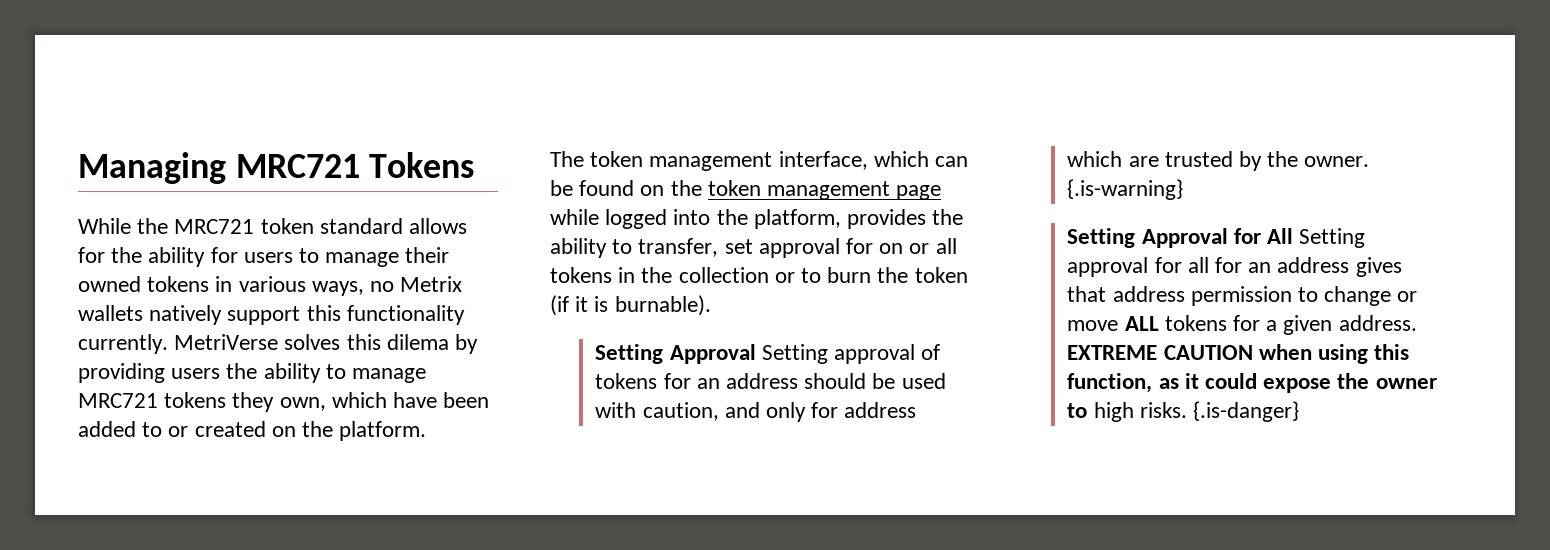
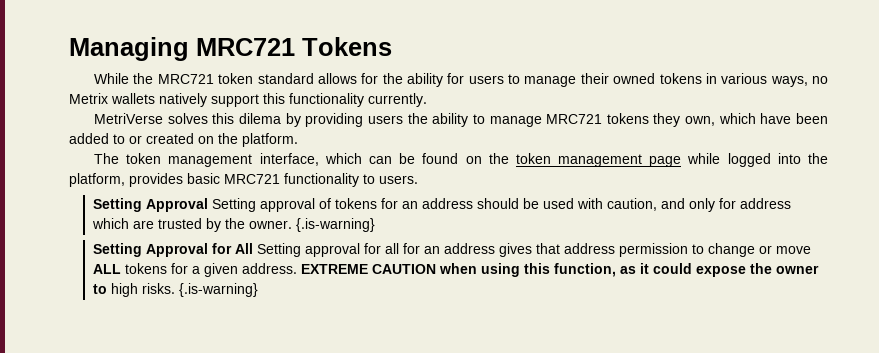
(168, 344) none -> (427, 100) //
[932,209,964,225] [550,238,957,258] [550,267,968,283] [550,295,711,316] the ability to transfer, set approval for on or all tokens in the collection or to burn the token (if it is burnable). -> [187,173,418,187] basic MRC721 functionality to users.
[1192,401,1299,422] {.is-danger} -> [179,283,259,297] {.is-warning}

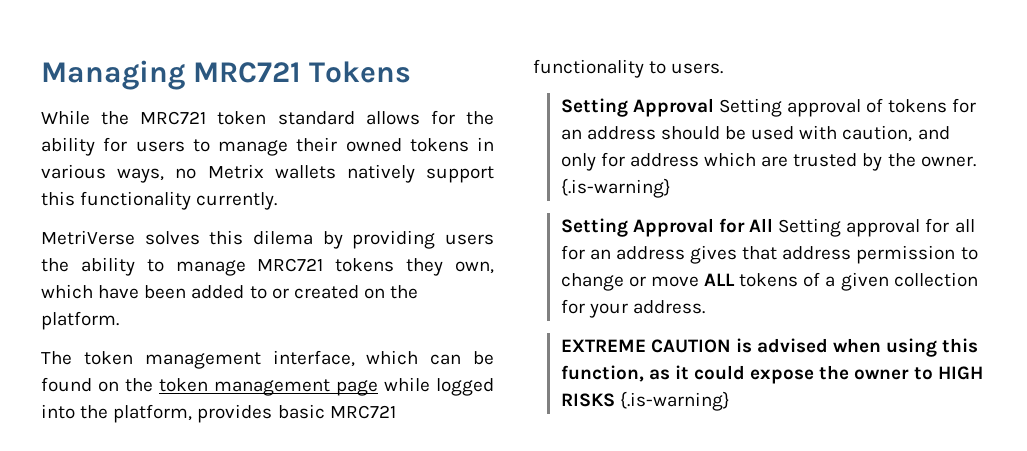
[171,263,189,274] for -> [803,272,821,287] of
(239, 270) none -> [893,272,978,287] [560,299,628,318] collection for your
(298, 268) none -> (705, 307) //
(437, 269) none -> [735,338,829,353] is advised
[111,283,176,297] high risks. -> [937,366,983,380] [560,393,615,407] HIGH RISKS

